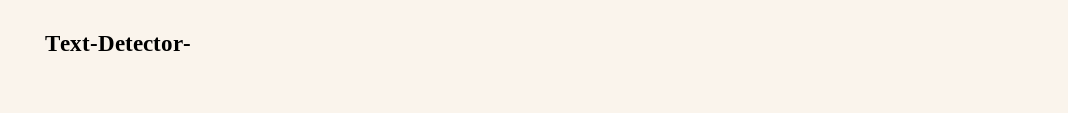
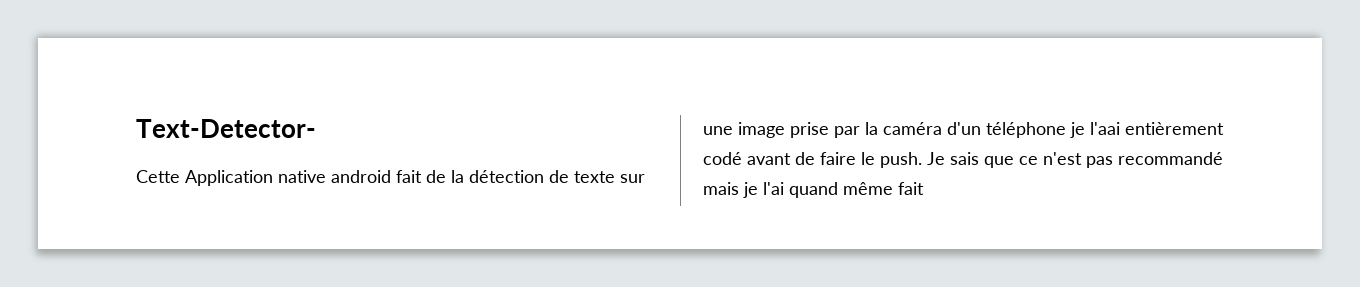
(191, 43) none -> [136,170,645,186] [703,122,1224,138] [703,152,1223,168] [703,182,924,198] // Cette Application native android fait de la détection de texte sur une image prise par la caméra d'un téléphone je l'aai entièrement codé avant de faire le push. Je sais que ce n'est pas recommandé mais je l'ai quand même fait

